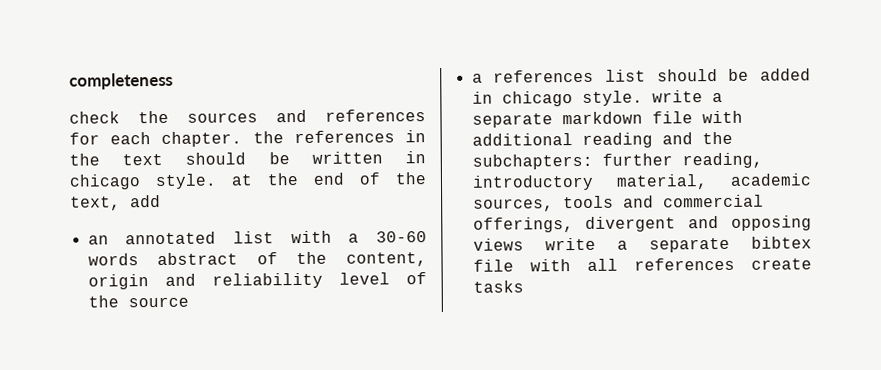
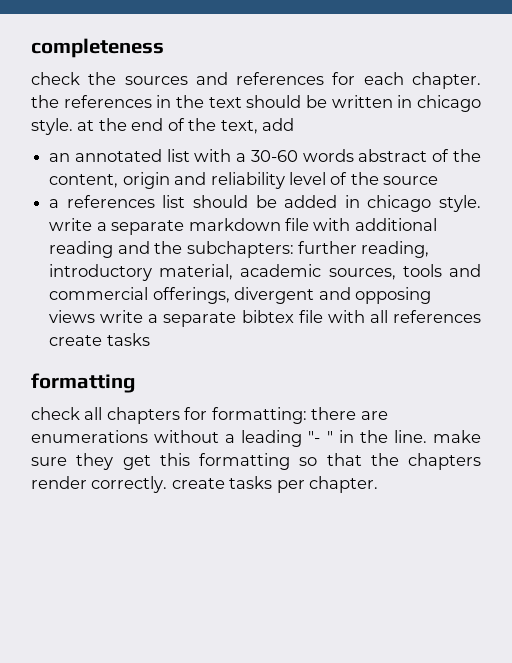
(524, 286) none -> [31,373,135,393] [31,407,388,424] [31,430,481,447] [31,453,481,470] [31,476,379,493] // formatting // check all chapters for formatting: there are enumerations without a leading "- " in the line. make sure they get this formatting so that the chapters render correctly. create tasks per chapter.

